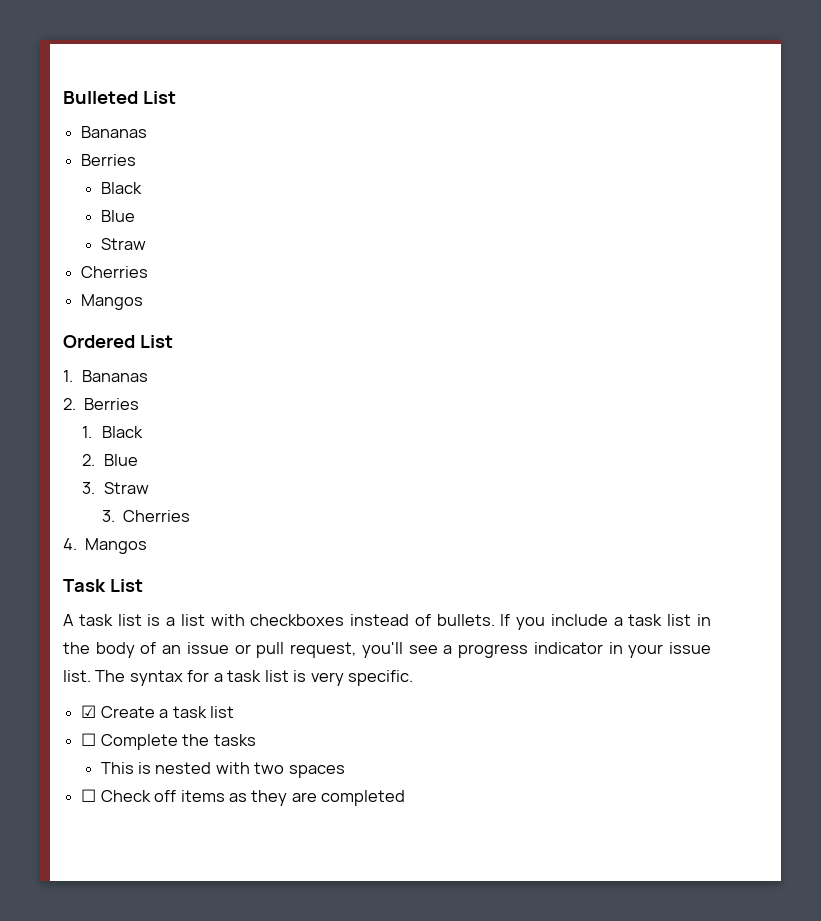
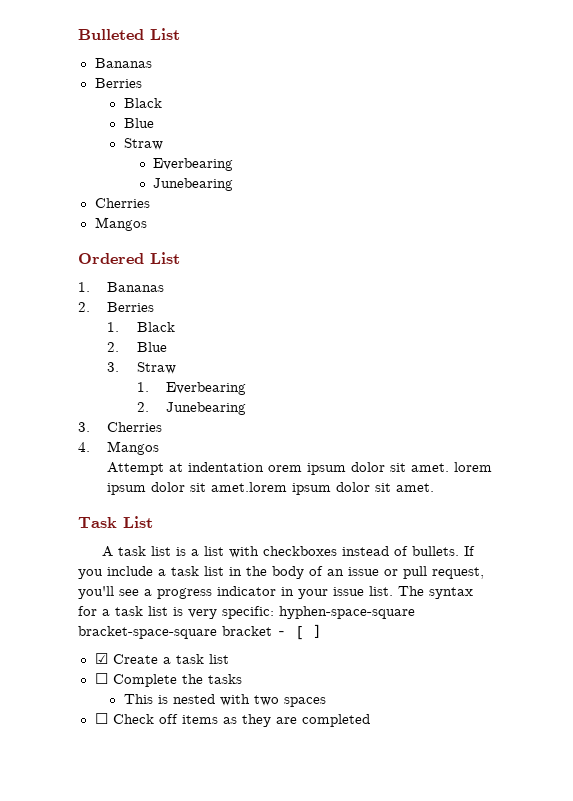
(146, 244) none -> [153,158,234,171] [153,178,234,191] // Everbearing // Junebearing
[101,510,190,522] [63,538,148,554] 3. Cherries // 4. Mangos -> [136,382,247,395] [136,402,247,415] [78,422,163,432] [78,441,160,455] [107,462,493,475] [107,482,435,495] 1. Everbearing // 2. Junebearing // 3. Cherries // 4. Mangos // Attempt at indentation orem ipsum dolor sit amet. lorem ipsum dolor sit amet.lorem ipsum dolor sit amet.
[348,670,414,686] specific. -> [222,606,415,619] [78,624,322,640] specific: hyphen-space-square bracket-space-square bracket - [ ]

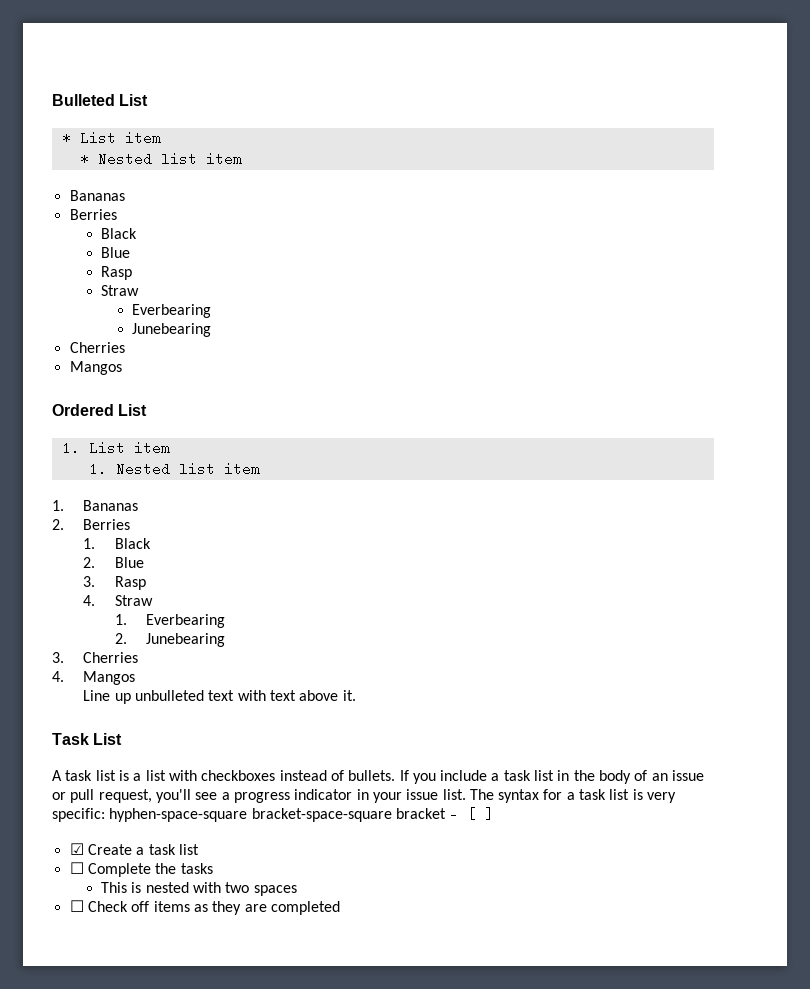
(180, 34) none -> [61,131,161,145] [79,152,242,166] // * List item // * Nested list item
(154, 123) none -> [101,266,133,280] // Rasp
(180, 258) none -> [61,441,170,455] [88,462,260,476] // 1. List item // 1. Nested list item
(120, 367) none -> [114,576,146,590] [83,595,96,606] Rasp // 4.
[107,462,493,475] [107,482,435,495] Attempt at indentation orem ipsum dolor sit amet. lorem ipsum dolor sit amet.lorem ipsum dolor sit amet. -> [83,690,356,704] Line up unbulleted text with text above it.

